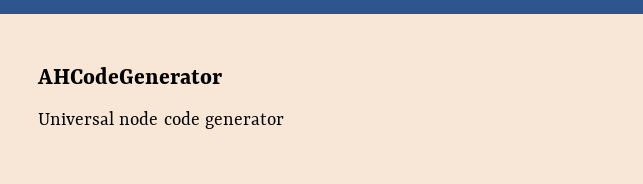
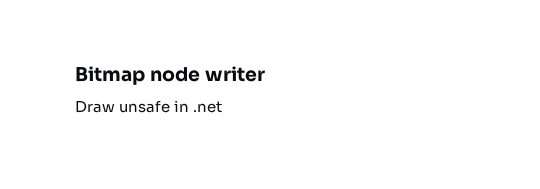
[37,67,222,84] [38,111,285,129] AHCodeGenerator // Universal node code generator -> [75,66,266,85] [75,100,223,113] Bitmap node writer // Draw unsafe in .net

